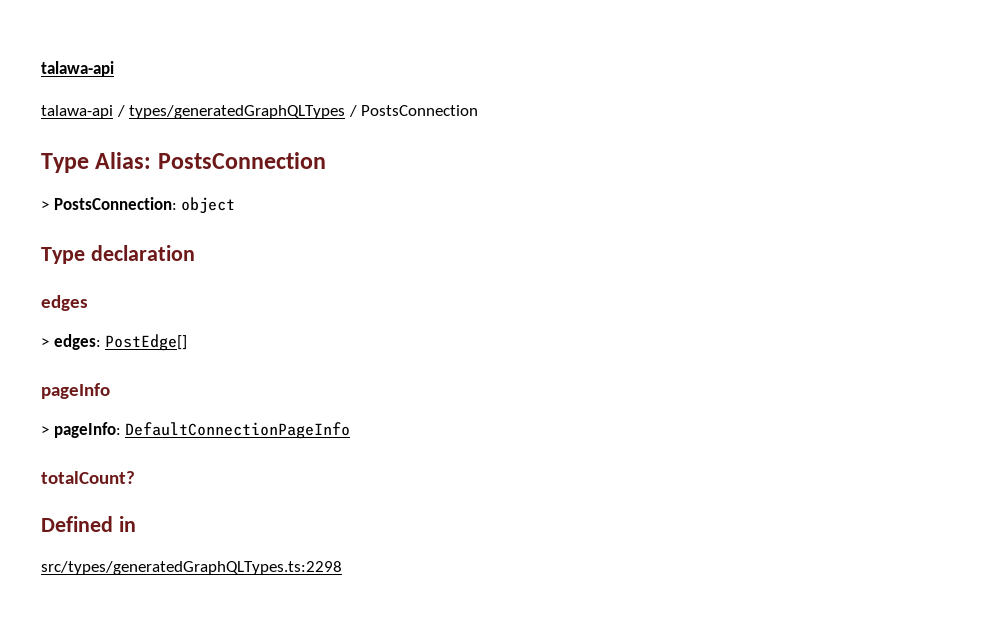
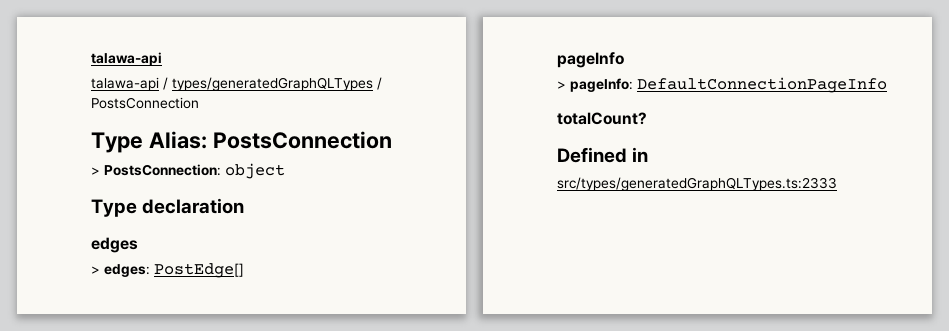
[41,561,342,575] src/types/generatedGraphQLTypes.ts:2298 -> [557,177,837,191] src/types/generatedGraphQLTypes.ts:2333

